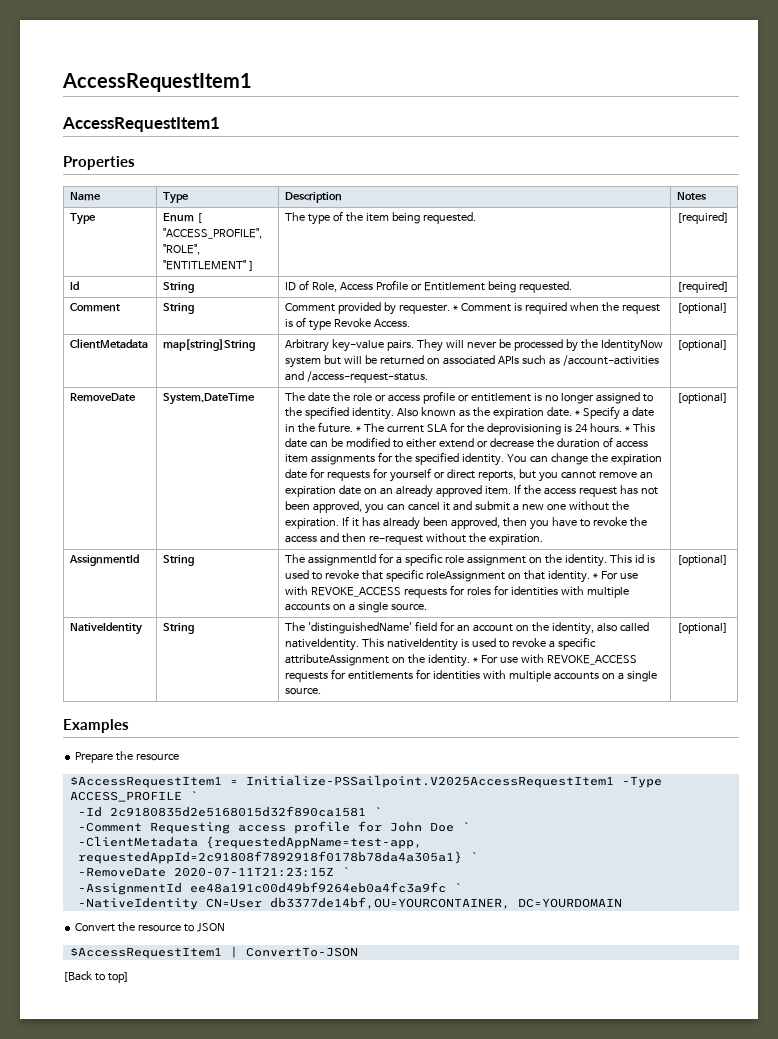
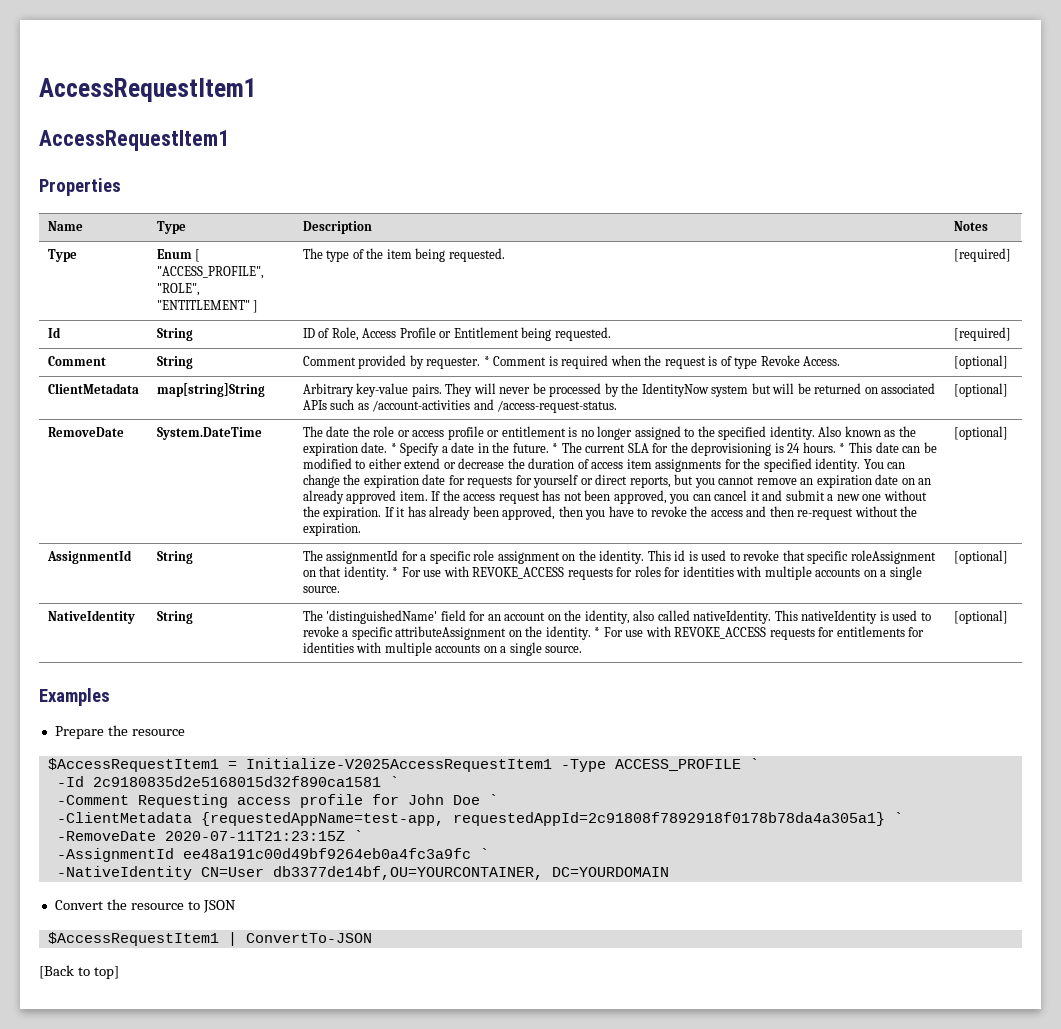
[245,775,614,788] Initialize-PSSailpoint.V2025AccessRequestItem1 -> [245,758,552,772] Initialize-V2025AccessRequestItem1

